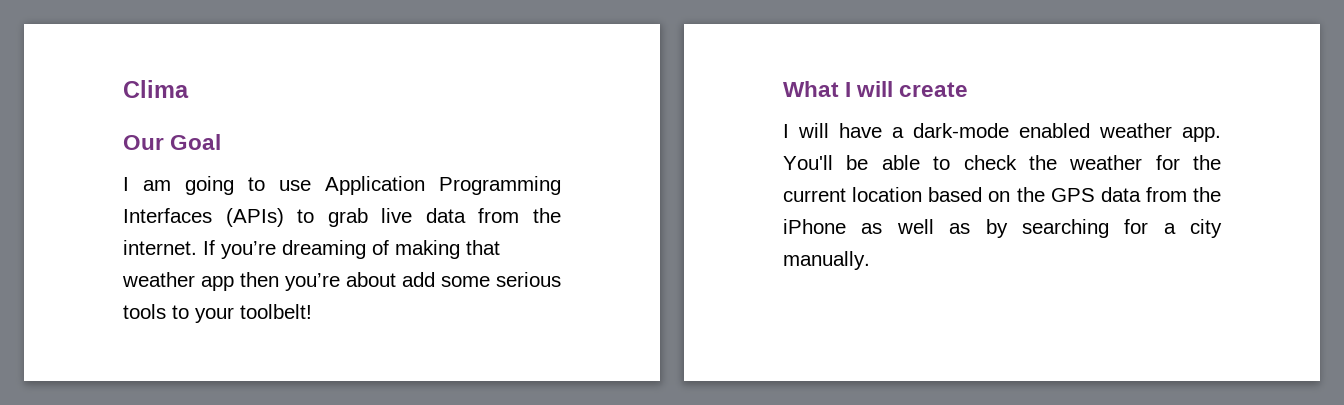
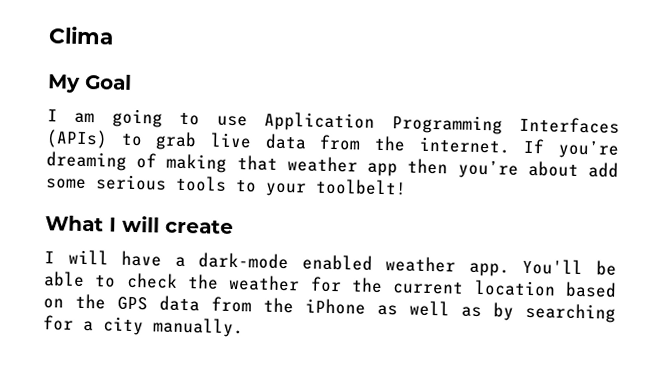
[123,135,164,150] Our -> [47,74,81,93] My

